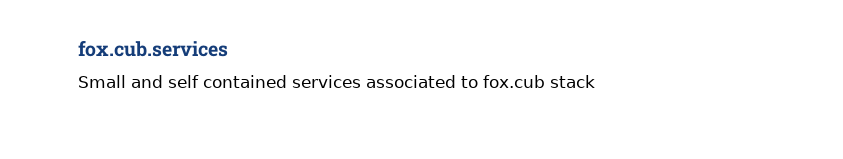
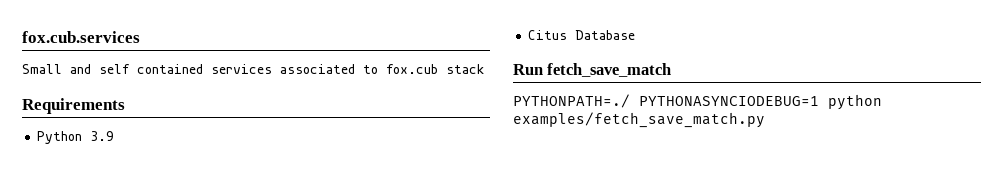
(595, 81) none -> [22,98,125,114] [37,131,115,144] [528,30,636,40] [513,63,672,77] [513,94,882,110] [513,112,765,128] // Requirements // Python 3.9 // Citus Database // Run fetch_save_match // PYTHONPATH=./ PYTHONASYNCIODEBUG=1 python examples/fetch_save_match.py

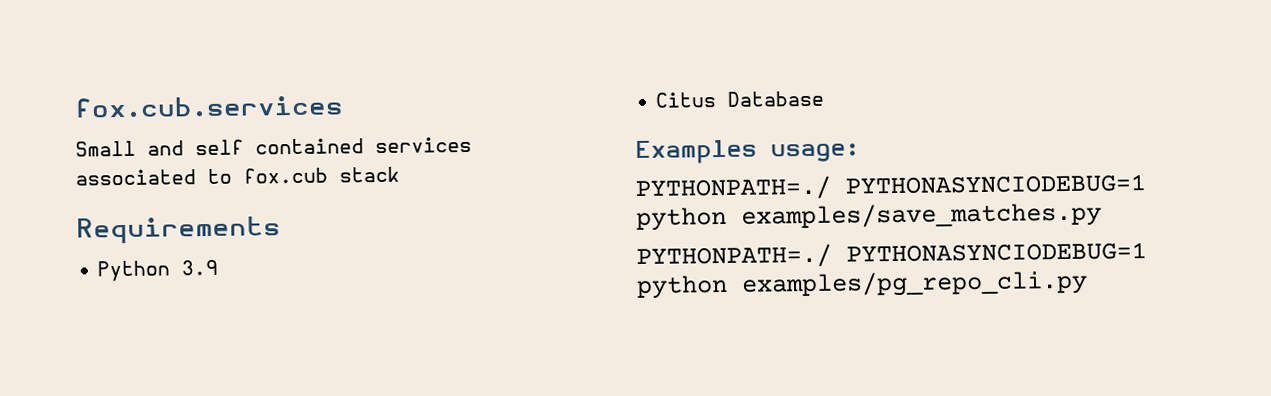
[513,63,672,77] [513,94,882,110] [513,112,765,128] Run fetch_save_match // PYTHONPATH=./ PYTHONASYNCIODEBUG=1 python examples/fetch_save_match.py -> [635,139,860,164] [635,174,1146,201] [636,201,1102,231] [636,242,1147,269] [636,269,1088,299] Examples usage: // PYTHONPATH=./ PYTHONASYNCIODEBUG=1 python examples/save_matches.py // PYTHONPATH=./ PYTHONASYNCIODEBUG=1 python examples/pg_repo_cli.py

